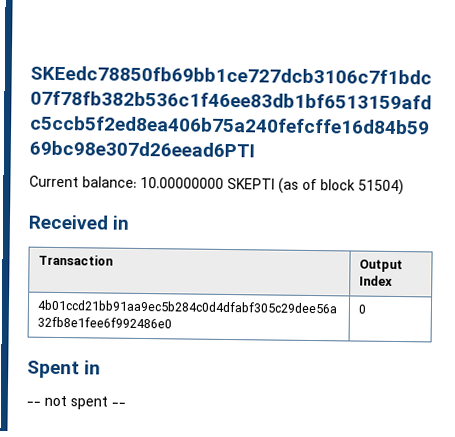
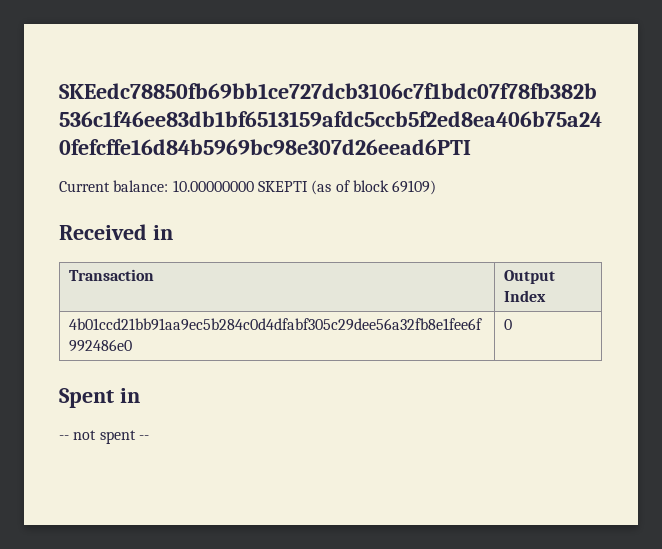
[358,178,404,196] 51504) -> [392,180,437,195] 69109)

